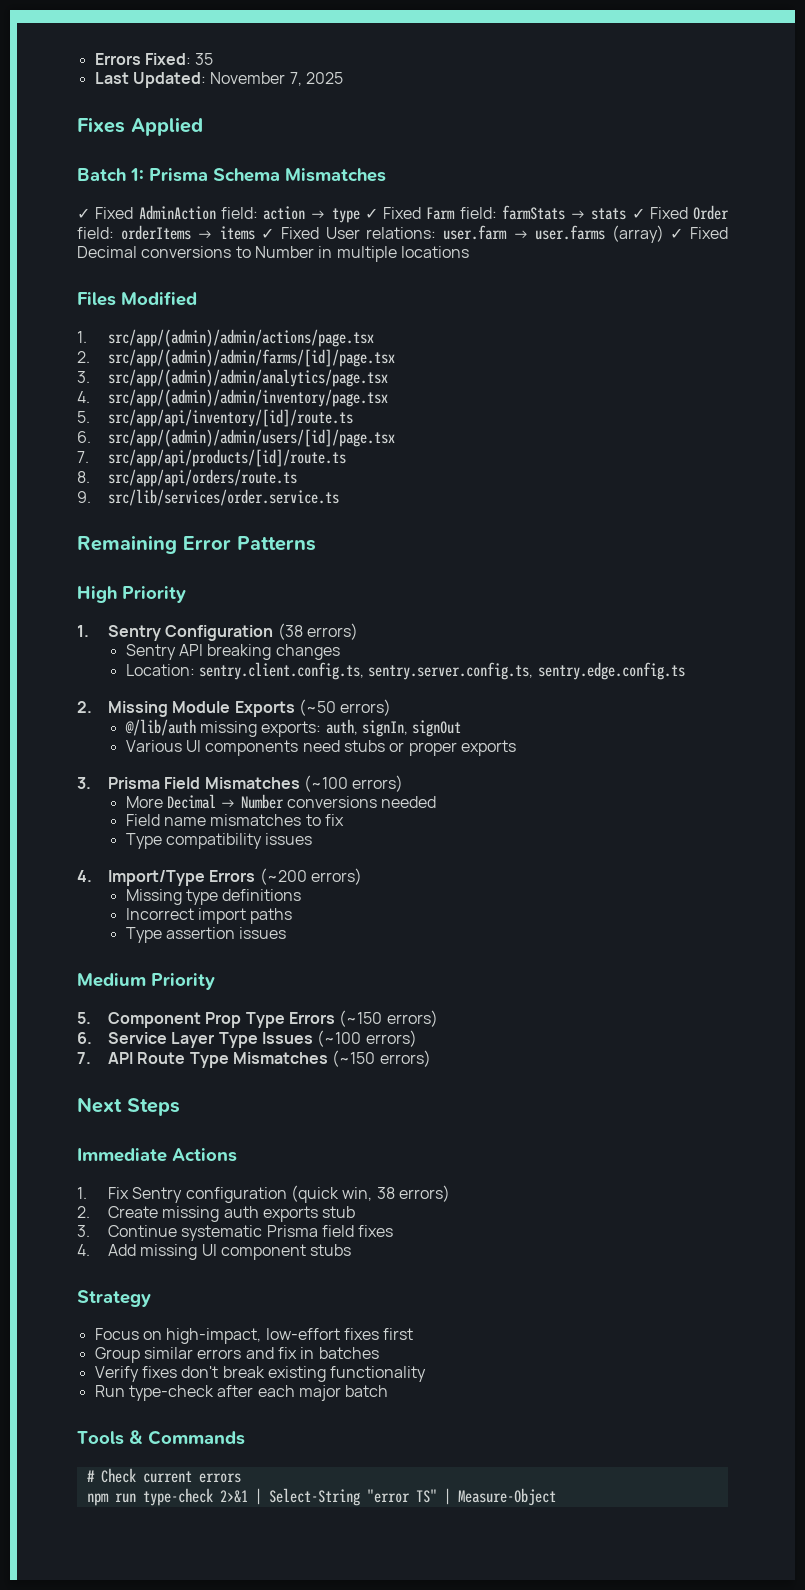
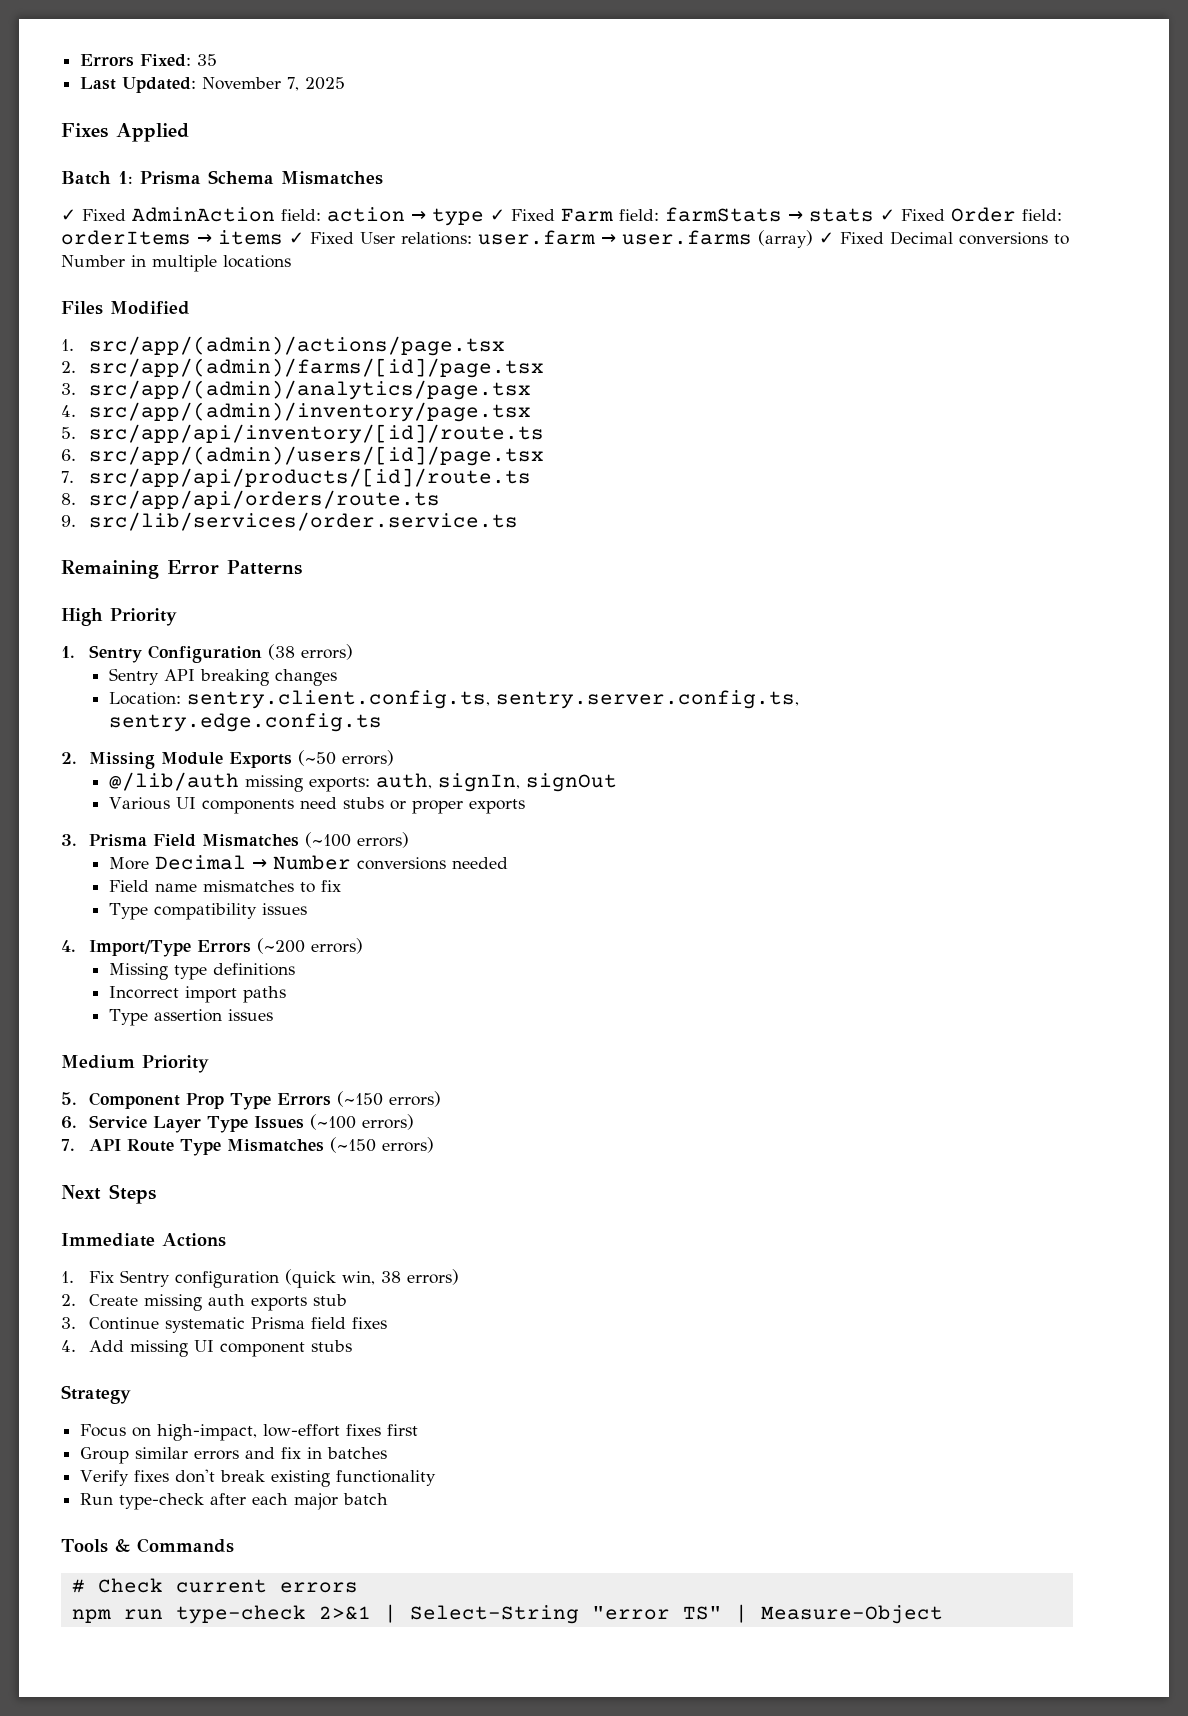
[108,329,375,347] [77,349,396,367] [77,369,389,387] [77,389,389,407] src/app/(admin)/admin/actions/page.tsx // 2. src/app/(admin)/admin/farms/[id]/page.tsx // 3. src/app/(admin)/admin/analytics/page.tsx // 4. src/app/(admin)/admin/inventory/page.tsx -> [89,336,506,356] [61,358,545,378] [61,380,532,400] [61,402,532,422] src/app/(admin)/actions/page.tsx // 2. src/app/(admin)/farms/[id]/page.tsx // 3. src/app/(admin)/analytics/page.tsx // 4. src/app/(admin)/inventory/page.tsx
[108,429,396,447] src/app/(admin)/admin/users/[id]/page.tsx -> [89,446,545,466] src/app/(admin)/users/[id]/page.tsx

